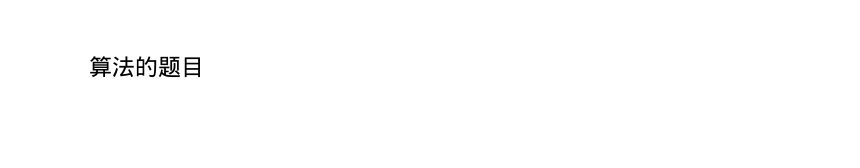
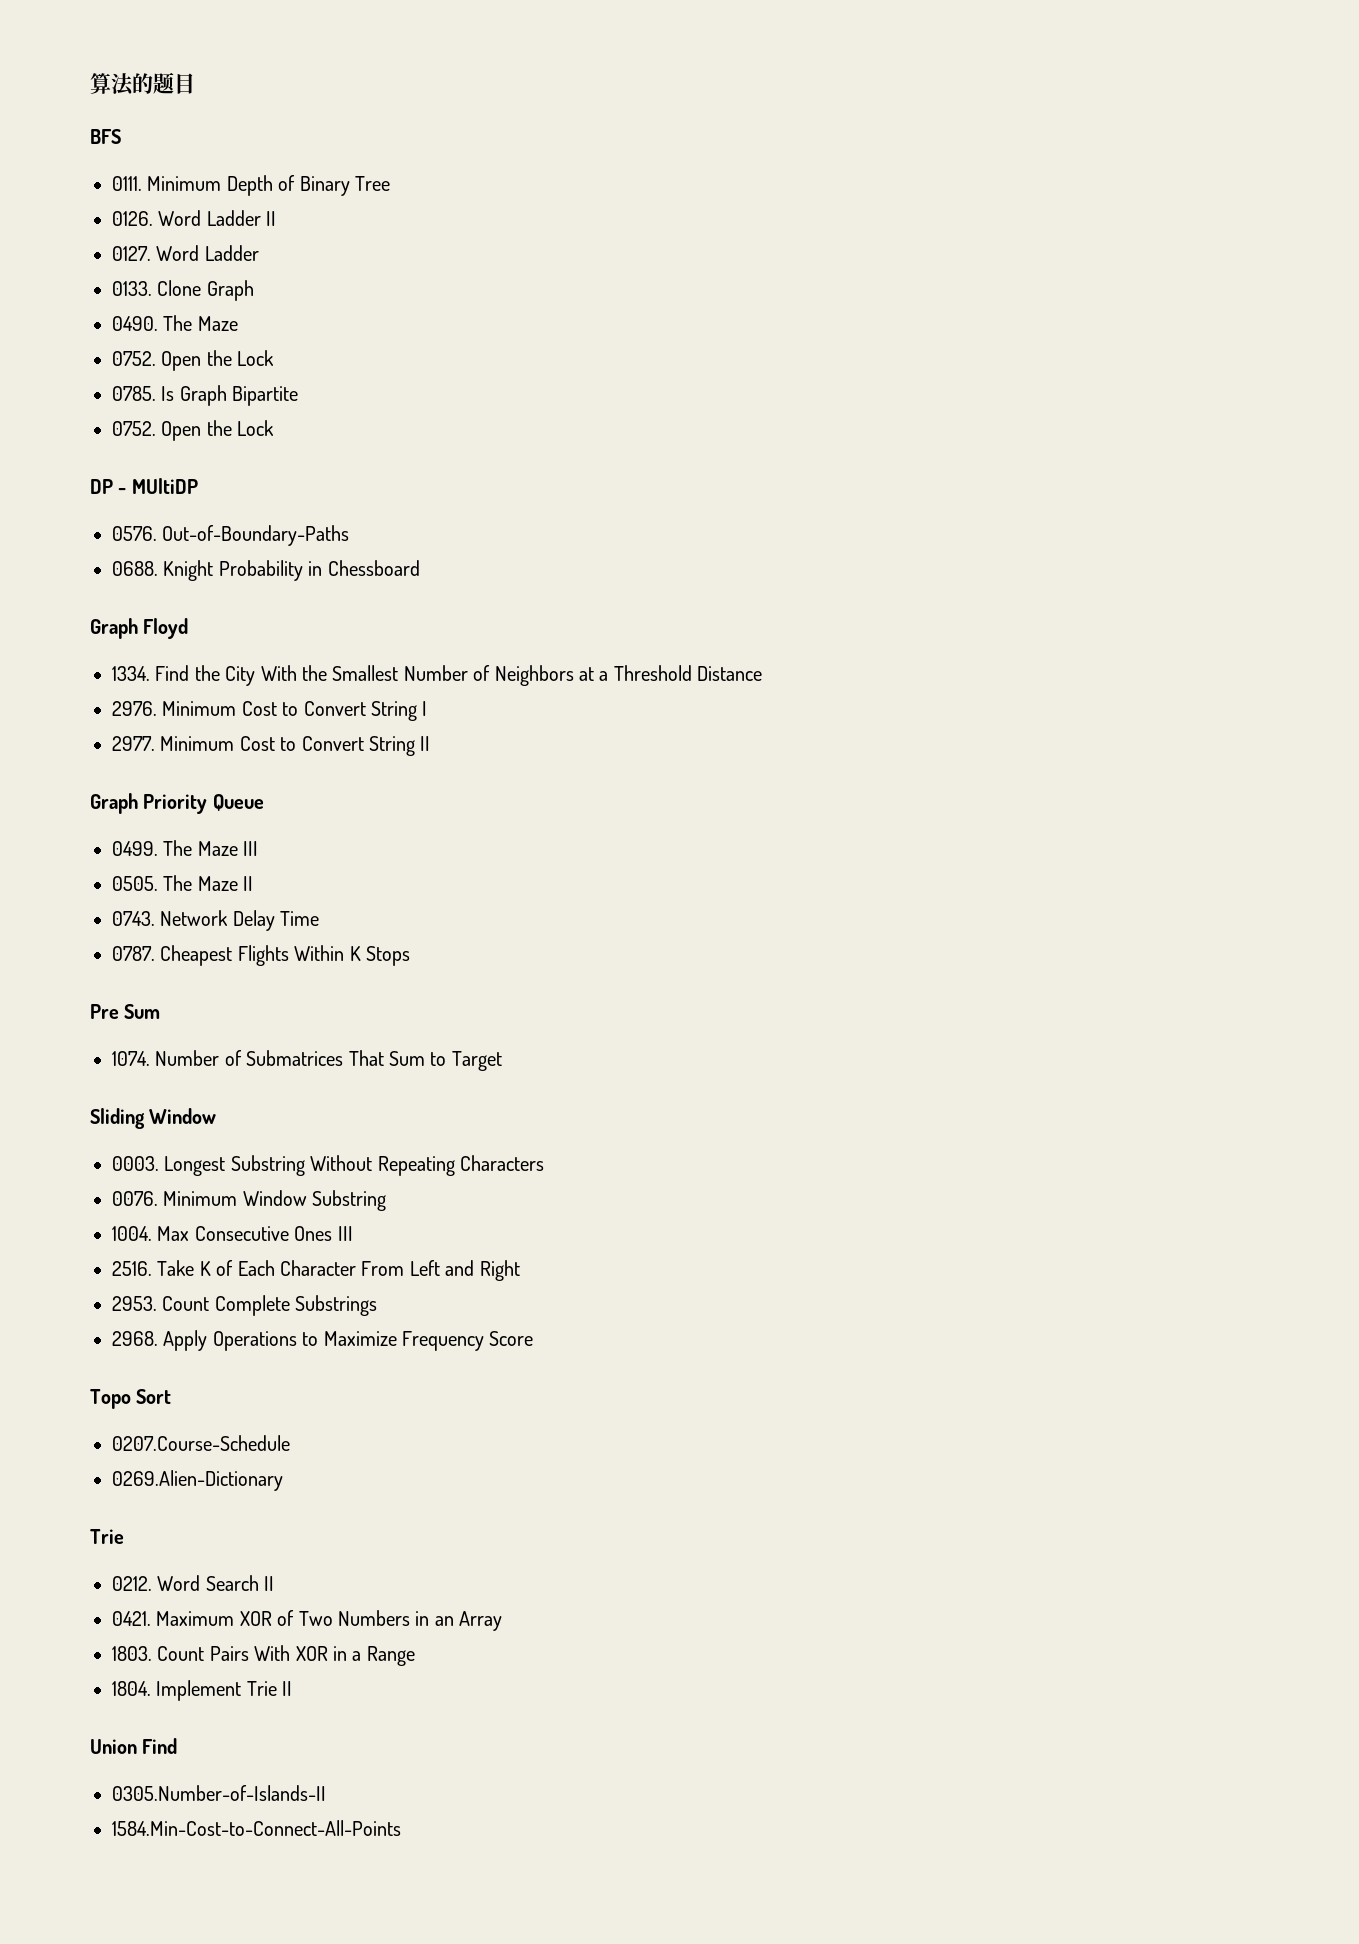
(204, 67) none -> [90,129,121,144] [112,175,390,196] [112,210,277,226] [112,245,259,261] [112,280,254,301] [112,315,238,331] [112,350,275,371] [112,385,299,406] [112,420,275,441] [90,478,198,494] [112,525,350,546] [112,560,420,581] [90,618,189,639] [112,665,763,686] [112,701,428,721] [112,736,431,756] [90,793,264,814] [112,840,259,856] [112,875,254,891] [112,910,320,931] [112,945,410,966] [90,1004,161,1019] [112,1050,502,1071] [90,1108,217,1129] [112,1155,544,1176] [112,1190,387,1211] [112,1226,353,1241] [112,1260,520,1281] [112,1295,378,1316] [112,1330,534,1351] [90,1389,172,1409] [112,1435,290,1451] [112,1470,283,1491] [90,1529,124,1544] [112,1575,275,1591] [112,1610,503,1631] [112,1645,415,1666] [112,1680,293,1701] [90,1738,178,1754] [112,1785,326,1801] [112,1820,401,1836] // BFS // 0111. Minimum Depth of Binary Tree // 0126. Word Ladder II // 0127. Word Ladder // 0133. Clone Graph // 0490. The Maze // 0752. Open the Lock // 0785. Is Graph Bipartite // 0752. Open the Lock // DP - MUltiDP // 0576. Out-of-Boundary-Paths // 0688. Knight Probability in Chessboard // Graph Floyd // 1334. Find the City With the Smallest Number of Neighbors at a Threshold Distance // 2976. Minimum Cost to Convert String I // 2977. Minimum Cost to Convert String II // Graph Priority Queue // 0499. The Maze III // 0505. The Maze II // 0743. Network Delay Time // 0787. Cheapest Flights Within K Stops // Pre Sum // 1074. Number of Submatrices That Sum to Target // Sliding Window // 0003. Longest Substring Without Repeating Characters // 0076. Minimum Window Substring // 1004. Max Consecutive Ones III // 2516. Take K of Each Character From Left and Right // 2953. Count Complete Substrings // 2968. Apply Operations to Maximize Frequency Score // Topo Sort // 0207.Course-Schedule // 0269.Alien-Dictionary // Trie // 0212. Word Search II // 0421. Maximum XOR of Two Numbers in an Array // 1803. Count Pairs With XOR in a Range // 1804. Implement Trie II // Union Find // 0305.Number-of-Islands-II // 1584.Min-Cost-to-Connect-All-Points

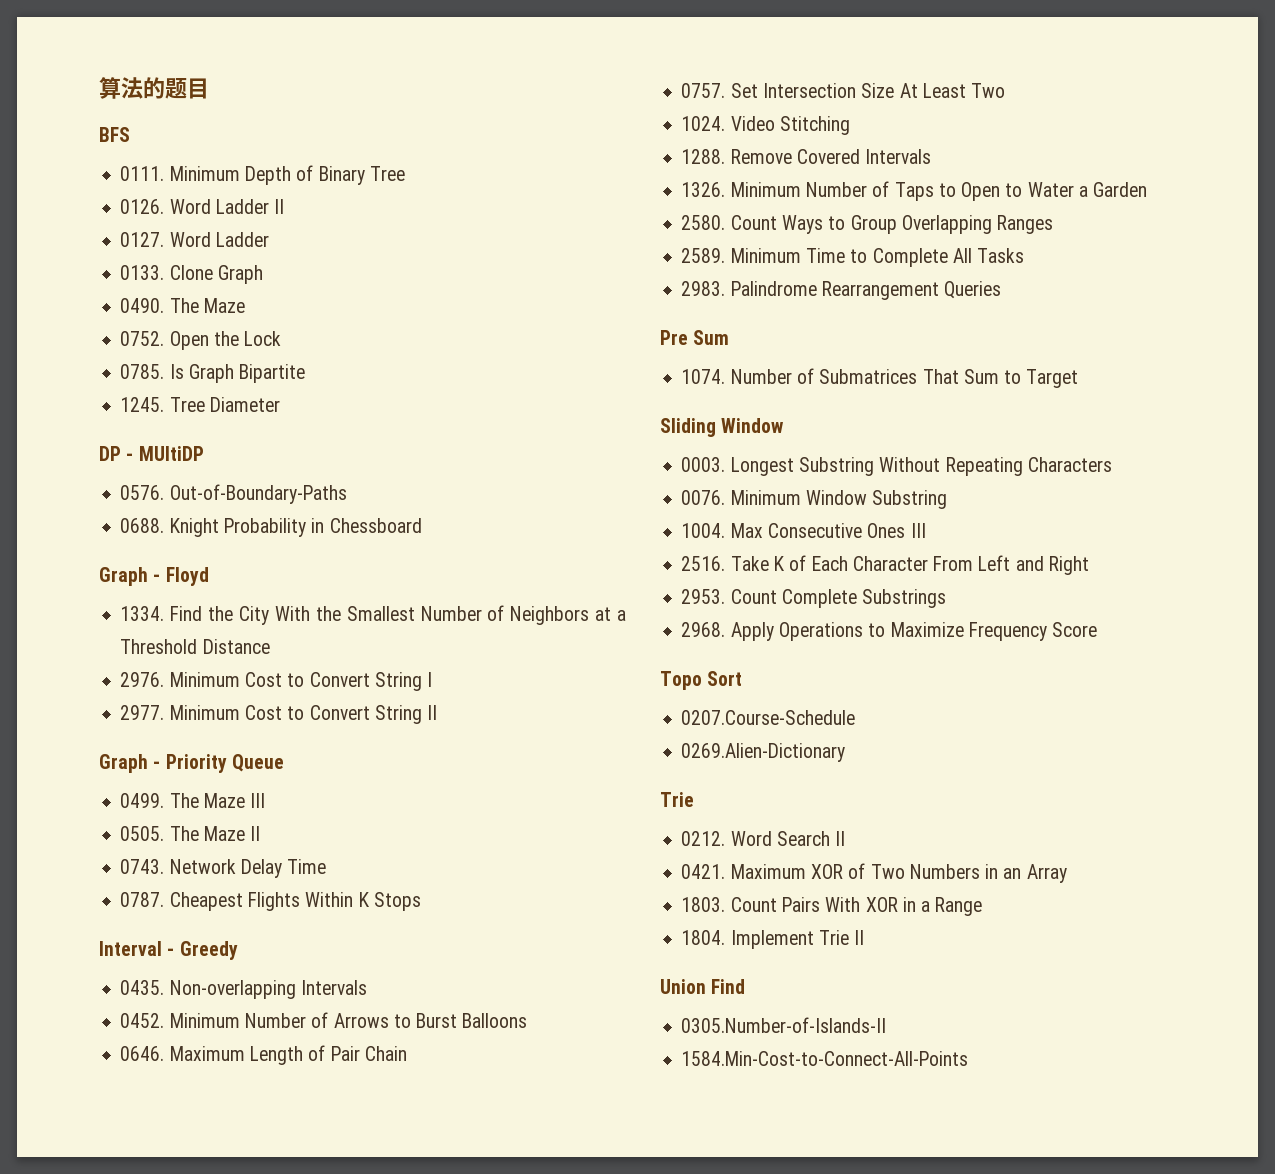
[112,420,275,441] 0752. Open the Lock -> [120,397,280,412] 1245. Tree Diameter
(138, 628) none -> [153,574,161,582] -
(138, 803) none -> [153,761,161,769] -
(410, 956) none -> [99,941,238,960] [120,980,367,999] [120,1012,528,1028] [120,1045,407,1065] [681,83,1006,98] [681,116,850,135] [681,149,932,164] [681,181,1148,201] [681,215,1054,234] [681,248,1025,267] [681,281,1002,300] // Interval - Greedy // 0435. Non-overlapping Intervals // 0452. Minimum Number of Arrows to Burst Balloons // 0646. Maximum Length of Pair Chain // 0757. Set Intersection Size At Least Two // 1024. Video Stitching // 1288. Remove Covered Intervals // 1326. Minimum Number of Taps to Open to Water a Garden // 2580. Count Ways to Group Overlapping Ranges // 2589. Minimum Time to Complete All Tasks // 2983. Palindrome Rearrangement Queries

